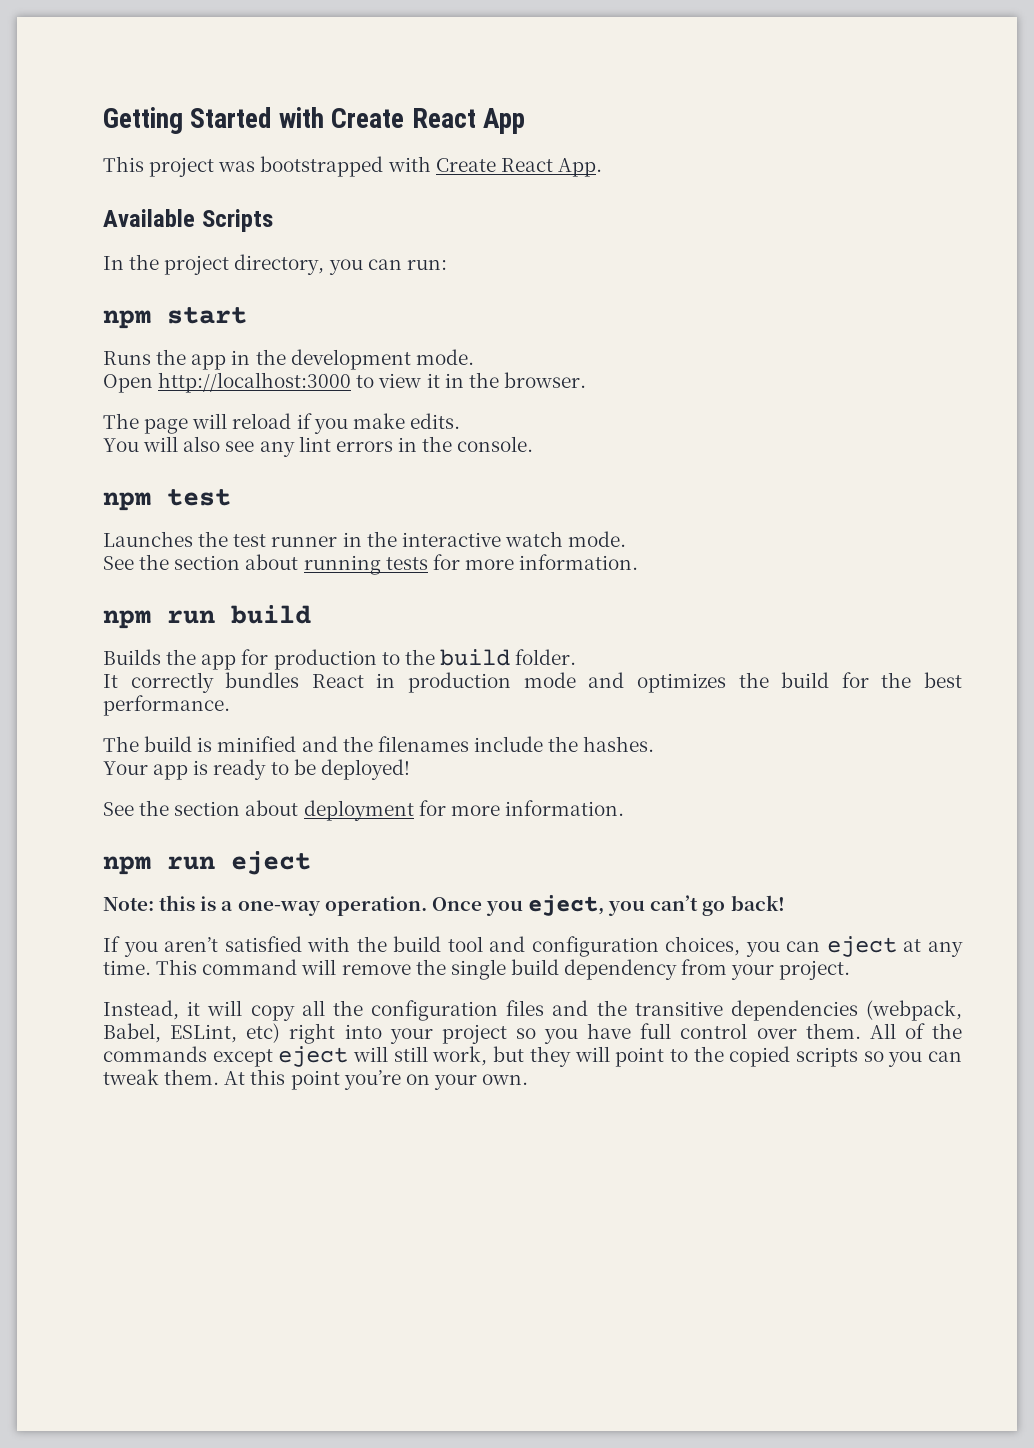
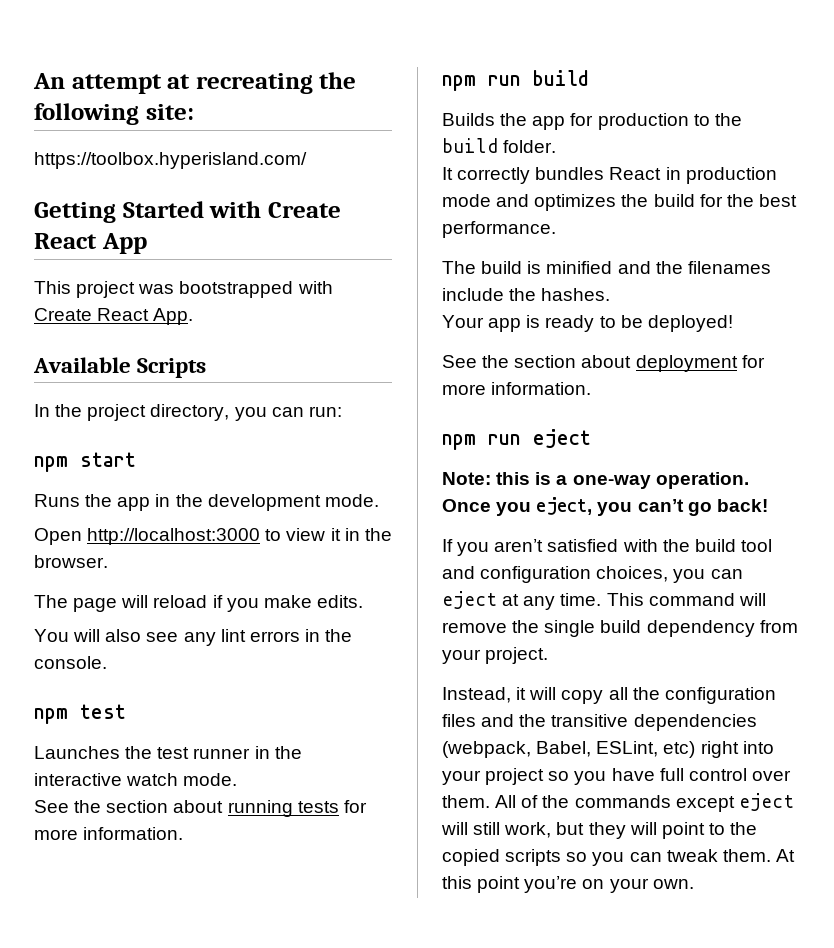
(103, 120) none -> [33,72,357,94] [34,103,194,125] [34,152,307,169] An attempt at recreating the following site: // https://toolbox.hyperisland.com/ //

